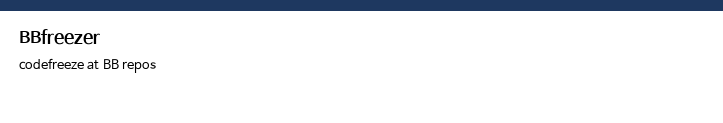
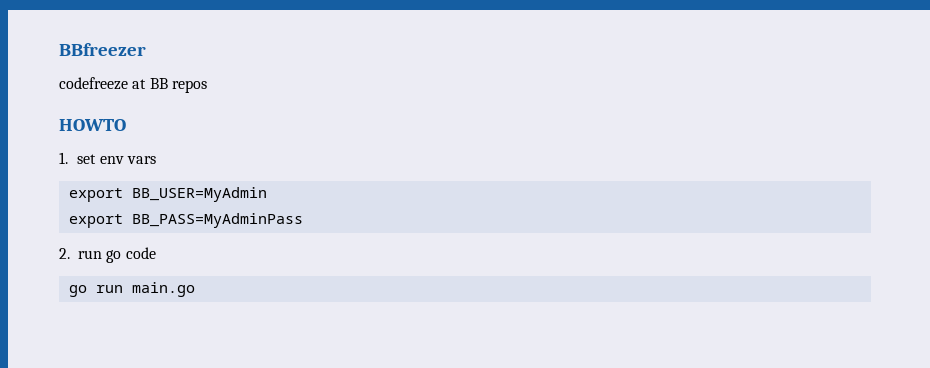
(157, 67) none -> [59,119,126,131] [59,152,157,164] [68,187,267,202] [68,213,303,228] [59,247,156,263] [68,282,195,297] // HOWTO // 1. set env vars // export BB_USER=MyAdmin // export BB_PASS=MyAdminPass // 2. run go code // go run main.go

